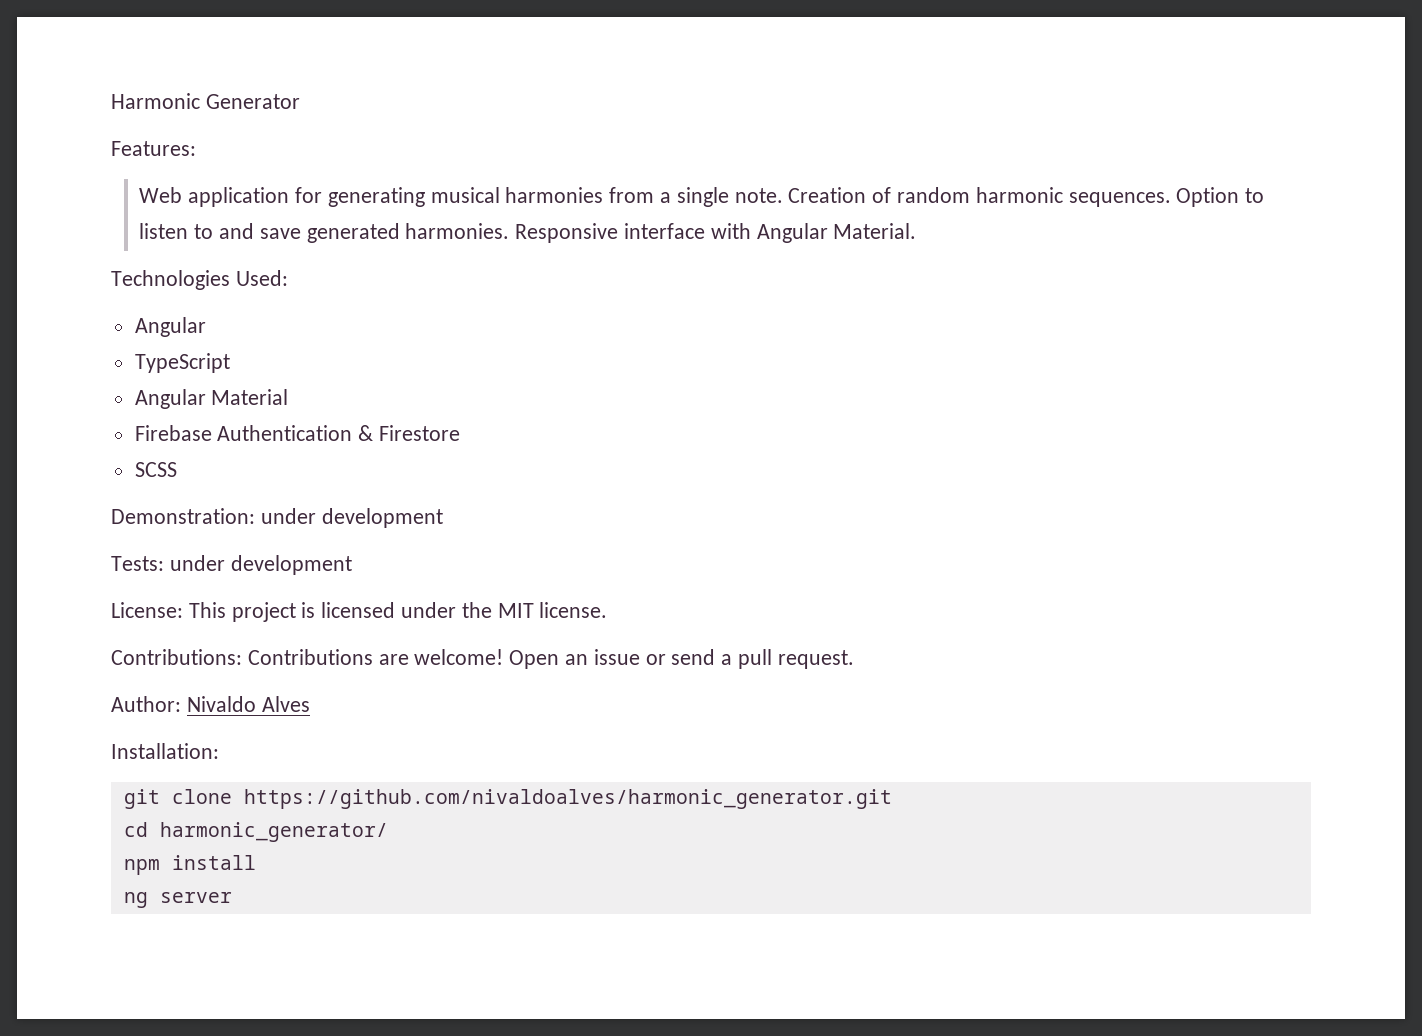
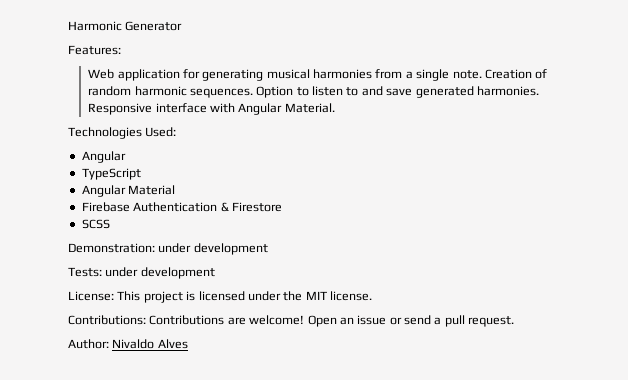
[111,743,219,759] [123,789,892,809] [123,822,388,842] [123,855,256,875] [123,892,232,908] // Installation: // git clone https://github.com/nivaldoalves/harmonic_generator.git // cd harmonic_generator/ // npm install // ng server -> (188, 344) none

